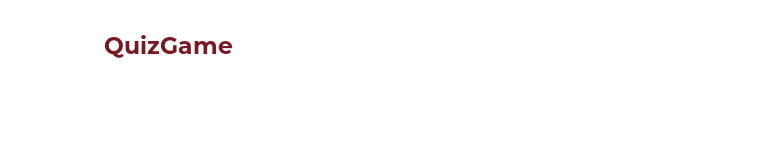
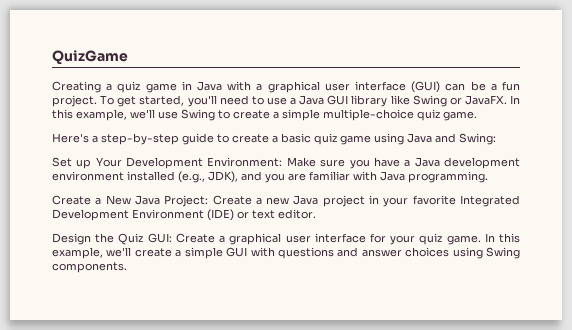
(233, 46) none -> [52,81,520,93] [52,95,520,107] [52,109,477,121] [52,133,496,145] [52,157,520,169] [52,171,488,183] [52,195,521,207] [52,209,316,221] [52,233,520,245] [52,247,520,259] [52,262,127,273] // Creating a quiz game in Java with a graphical user interface (GUI) can be a fun project. To get started, you'll need to use a Java GUI library like Swing or JavaFX. In this example, we'll use Swing to create a simple multiple-choice quiz game. // Here's a step-by-step guide to create a basic quiz game using Java and Swing: // Set up Your Development Environment: Make sure you have a Java development environment installed (e.g., JDK), and you are familiar with Java programming. // Create a New Java Project: Create a new Java project in your favorite Integrated Development Environment (IDE) or text editor. // Design the Quiz GUI: Create a graphical user interface for your quiz game. In this example, we'll create a simple GUI with questions and answer choices using Swing components.

